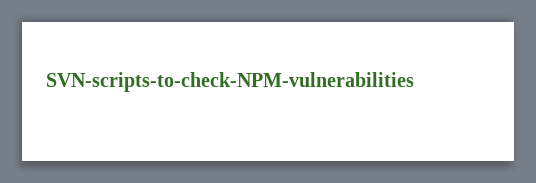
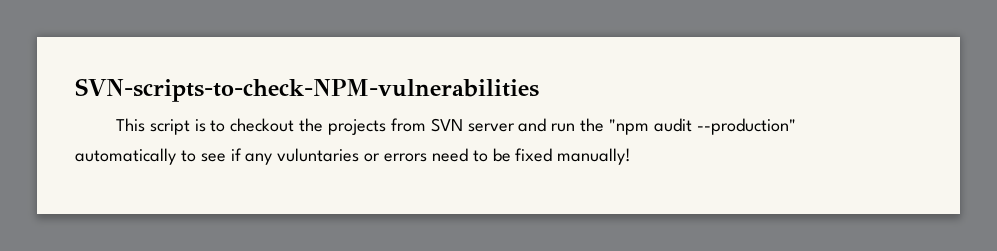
(414, 82) none -> [115,118,796,135] [75,148,632,165] // This script is to checkout the projects from SVN server and run the "npm audit --production" automatically to see if any vuluntaries or errors need to be fixed manually!

